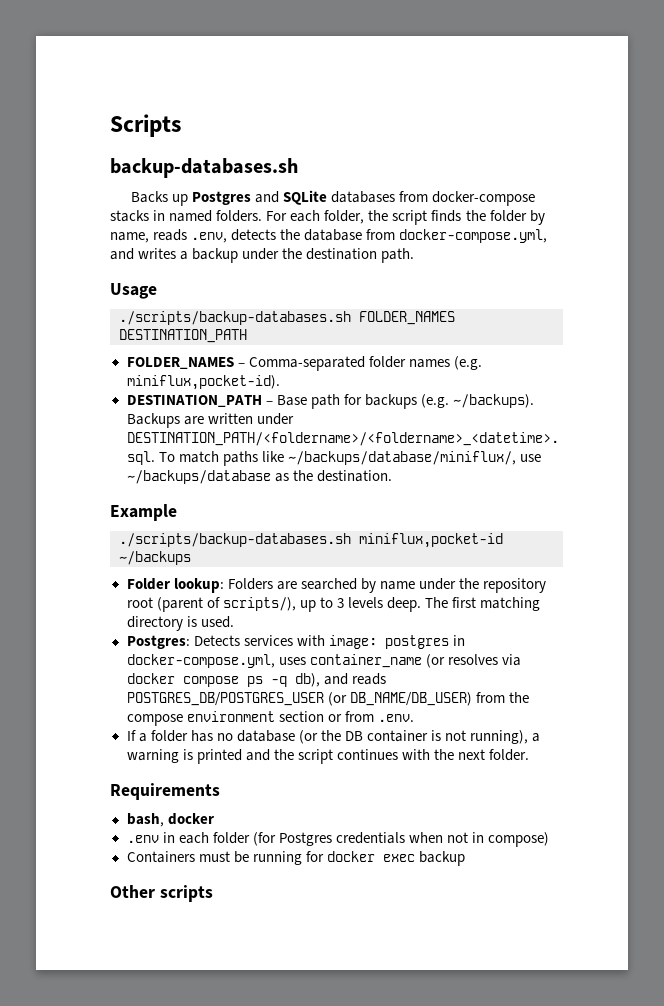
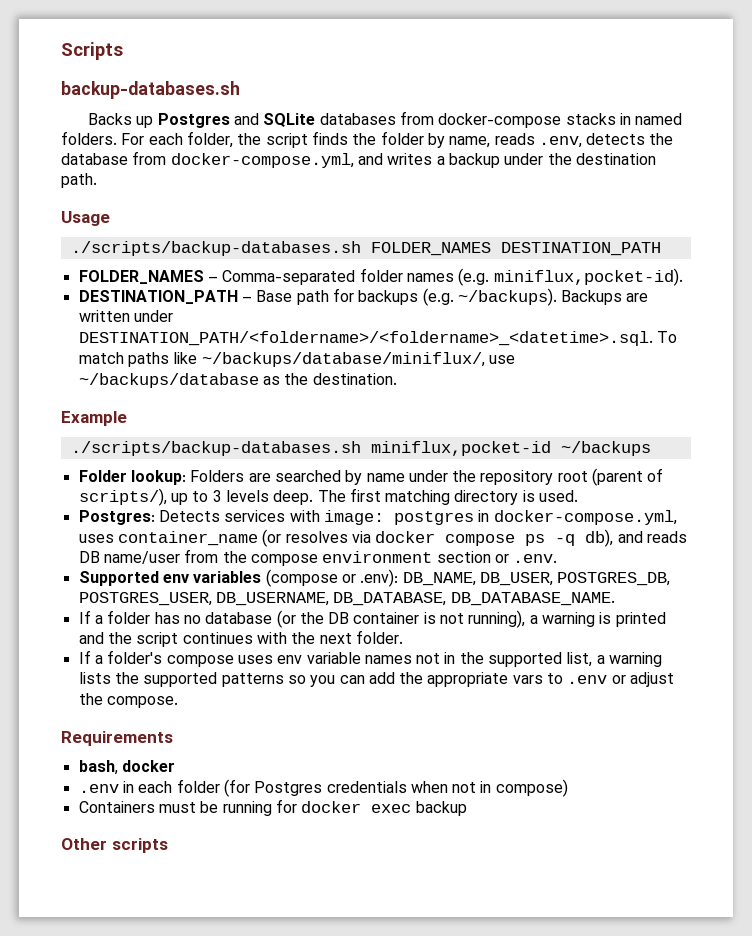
[126,692,472,706] POSTGRES_DB/POSTGRES_USER (or DB_NAME/DB_USER) -> [78,551,180,564] DB name/user
[344,711,374,722] from -> (509, 558) none
(414, 718) none -> [78,569,671,587] [78,592,615,606] // Supported env variables (compose or .env): DB_NAME, DB_USER, POSTGRES_DB, POSTGRES_USER, DB_USERNAME, DB_DATABASE, DB_DATABASE_NAME.
(530, 755) none -> [78,650,663,667] [78,672,675,687] [78,693,178,708] // If a folder's compose uses env variable names not in the supported list, a warning lists the supported patterns so you can add the appropriate vars to .env or adjust the compose.

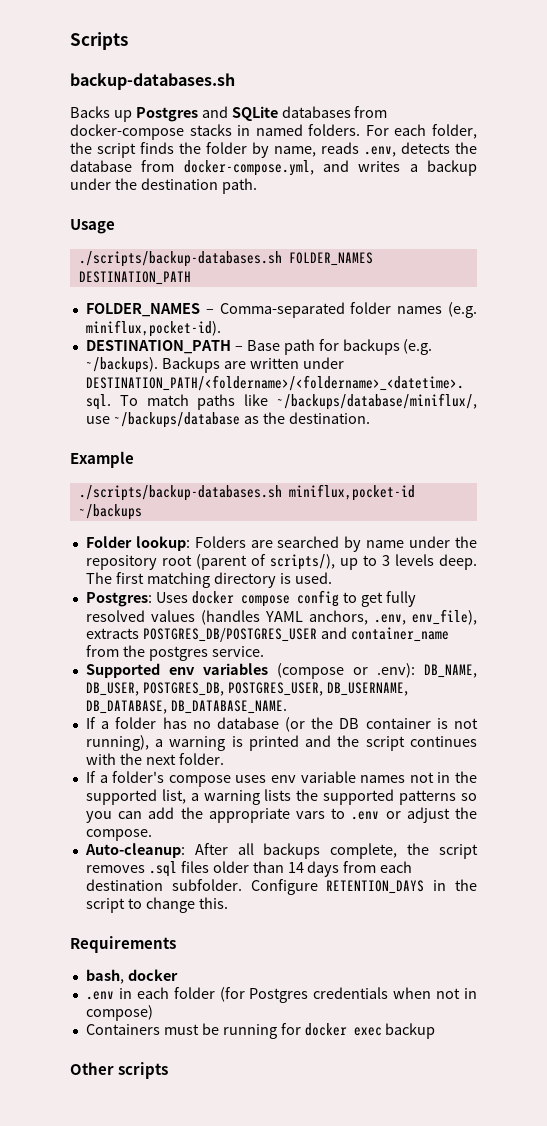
[158,510,677,525] [78,529,687,547] [78,549,558,566] Detects services with image: postgres in docker-compose.yml, uses container_name (or resolves via docker compose ps -q db), and reads DB name/user from the compose environment section or .env. -> [155,590,416,607] [85,609,477,625] [85,627,449,642] [85,645,264,661] Uses docker compose config to get fully resolved values (handles YAML anchors, .env, env_file), extracts POSTGRES_DB/POSTGRES_USER and container_name from the postgres service.
(178, 702) none -> [84,843,478,859] [85,861,413,877] [85,879,477,895] [85,897,228,913] // Auto-cleanup: After all backups complete, the script removes .sql files older than 14 days from each destination subfolder. Configure RETENTION_DAYS in the script to change this.

